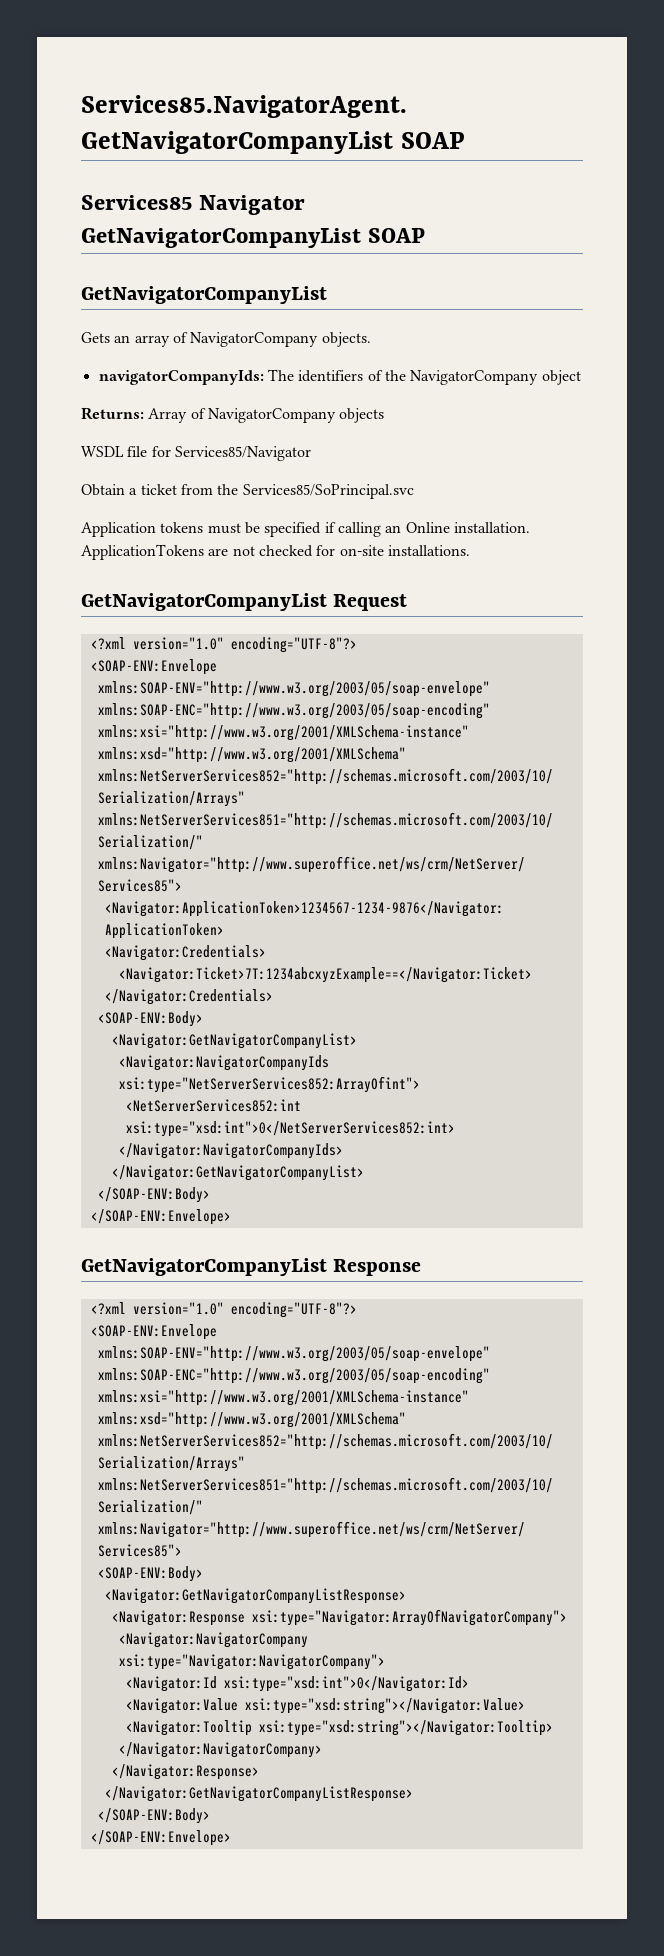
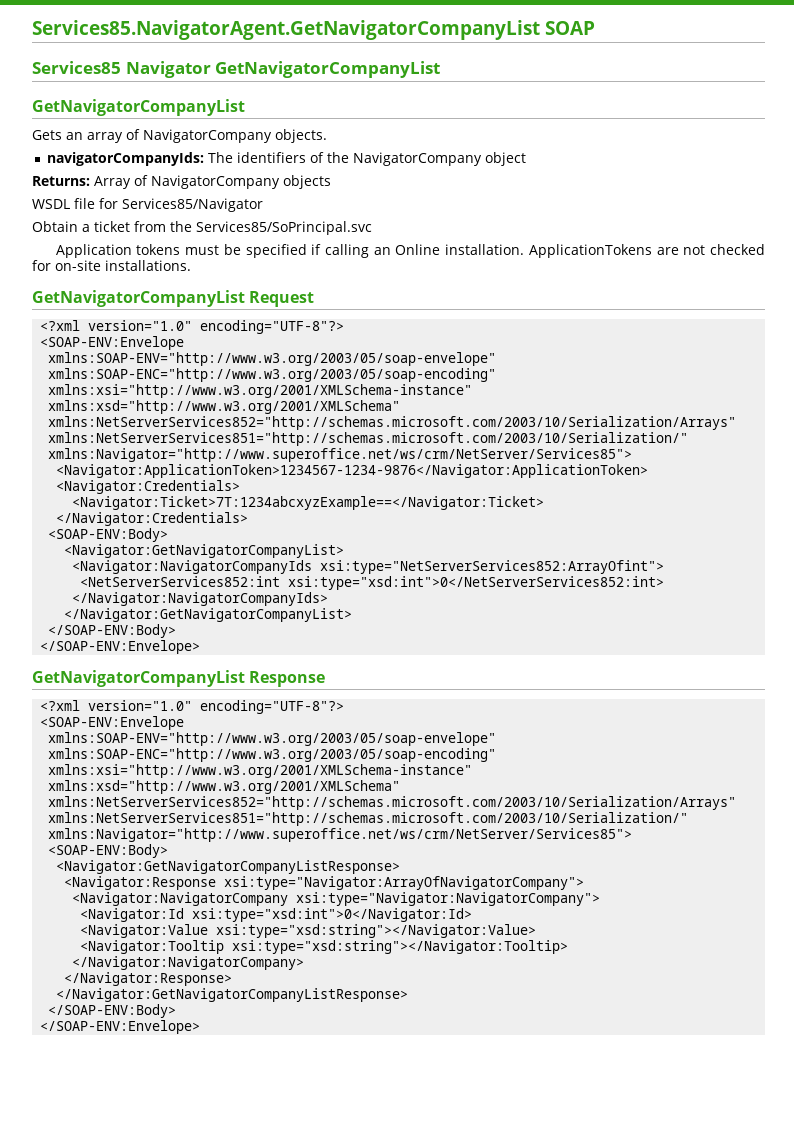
[367,228,425,243] SOAP -> (441, 69) none

